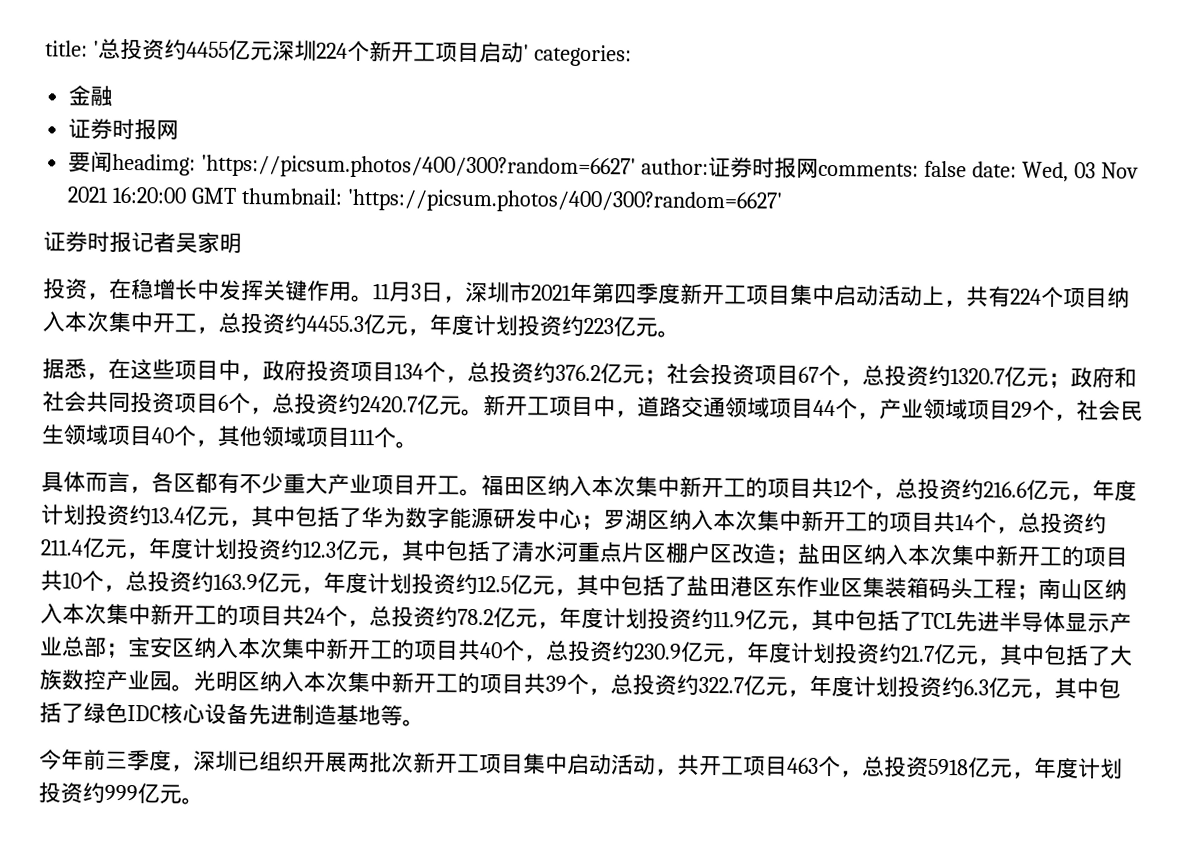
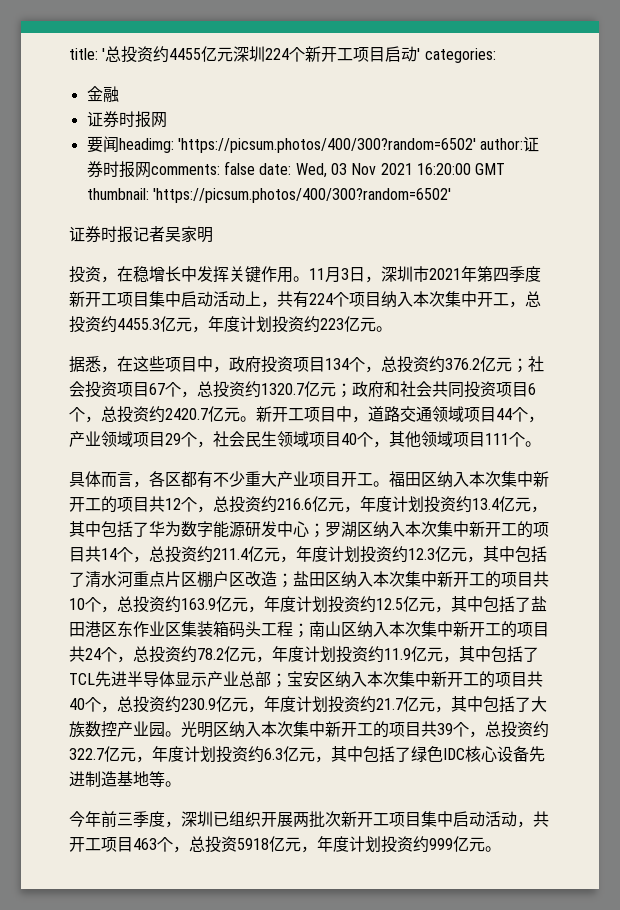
[201,154,637,180] 'https://picsum.photos/400/300?random=6627' -> [177,138,476,153] 'https://picsum.photos/400/300?random=6502'
[346,188,782,214] 'https://picsum.photos/400/300?random=6627' -> [152,188,451,203] 'https://picsum.photos/400/300?random=6502'

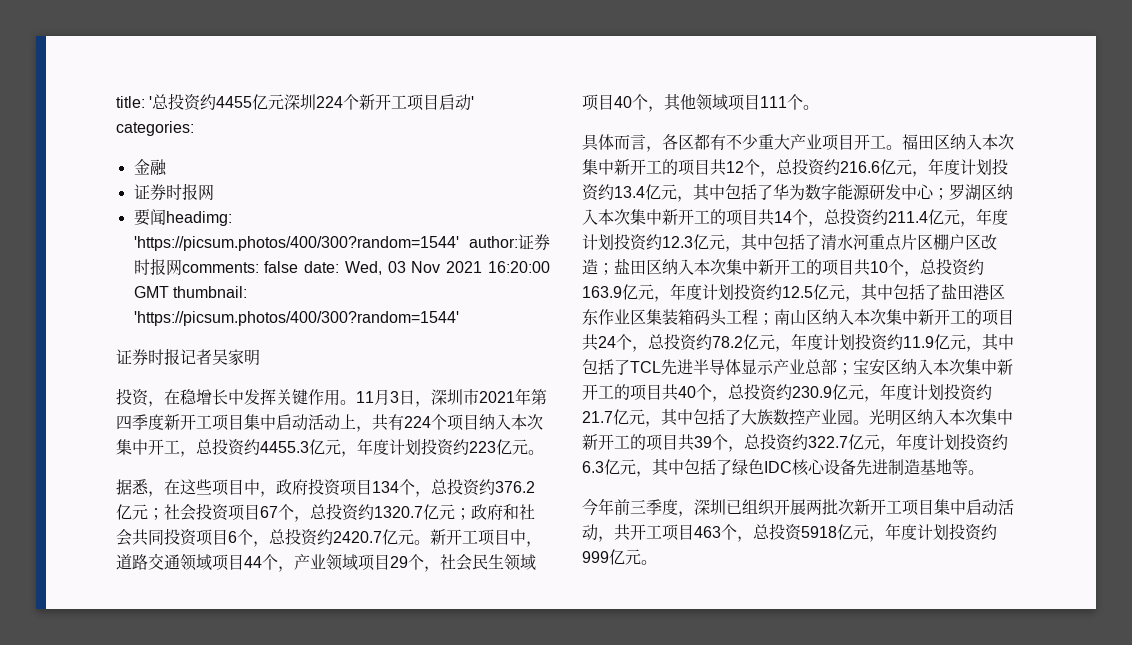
[177,138,476,153] 'https://picsum.photos/400/300?random=6502' -> [133,236,459,251] 'https://picsum.photos/400/300?random=1544'
[152,188,451,203] 'https://picsum.photos/400/300?random=6502' -> [133,311,459,326] 'https://picsum.photos/400/300?random=1544'

